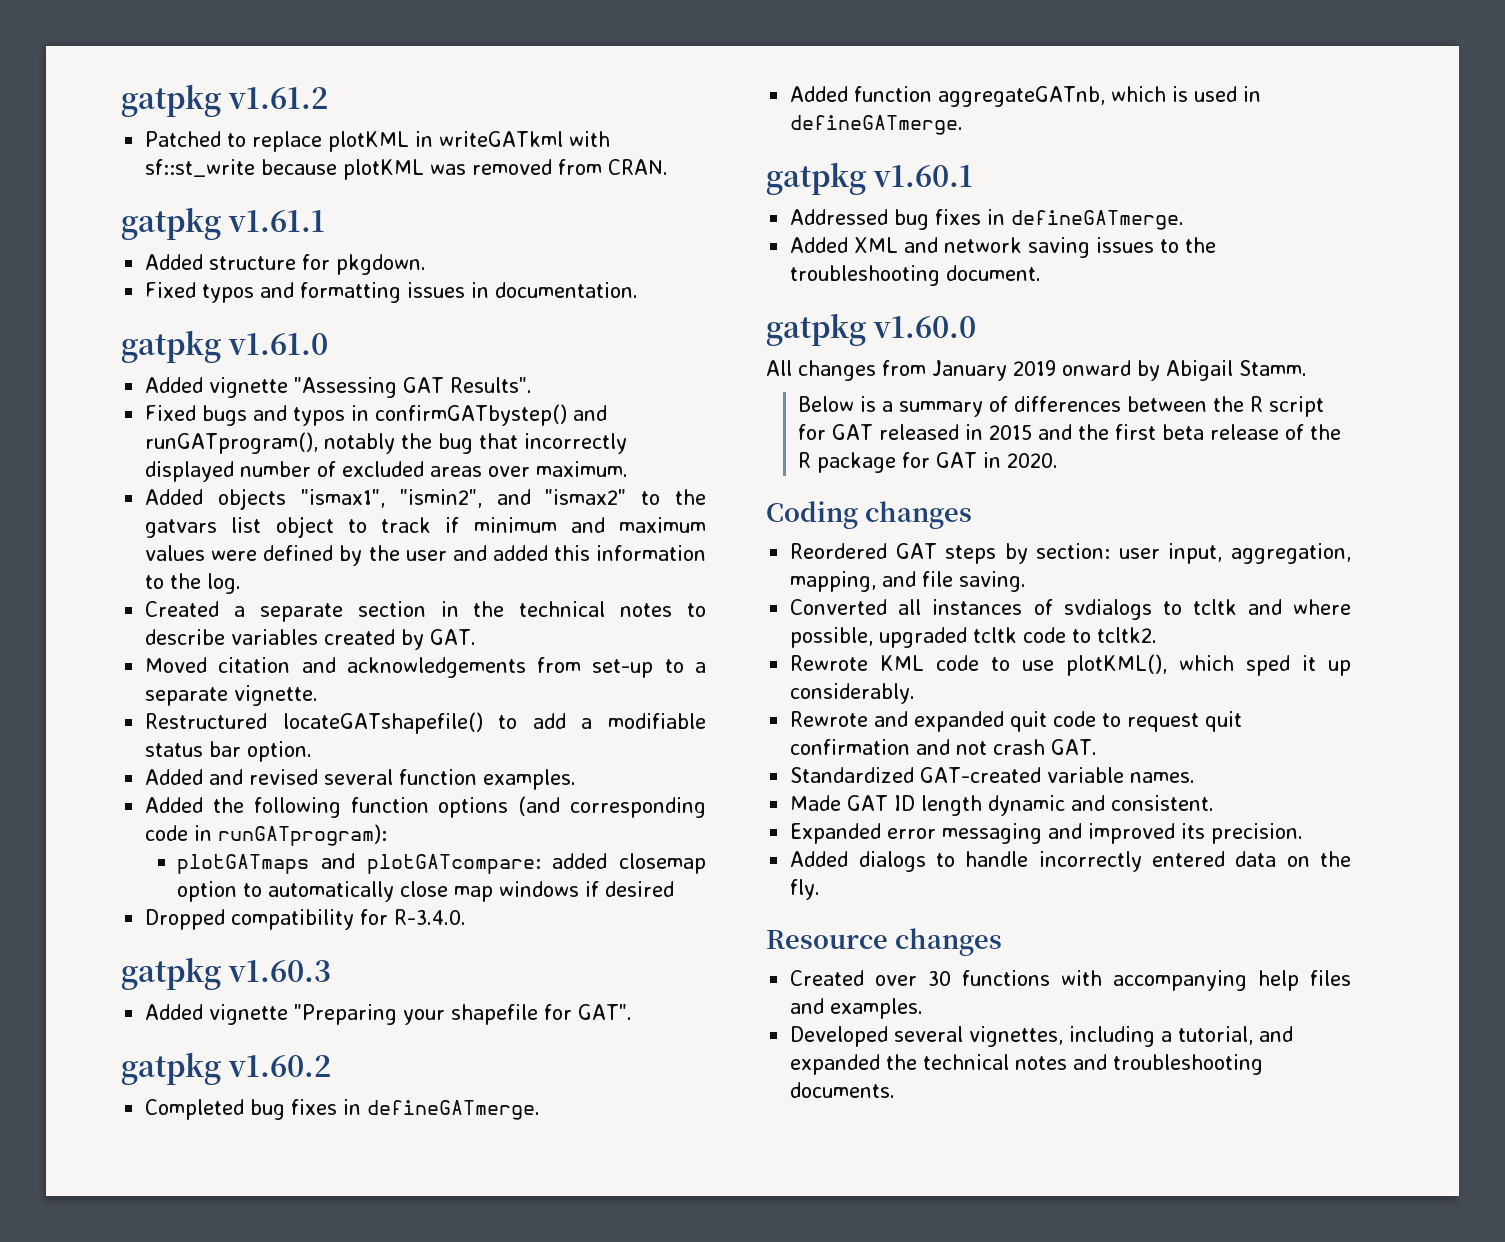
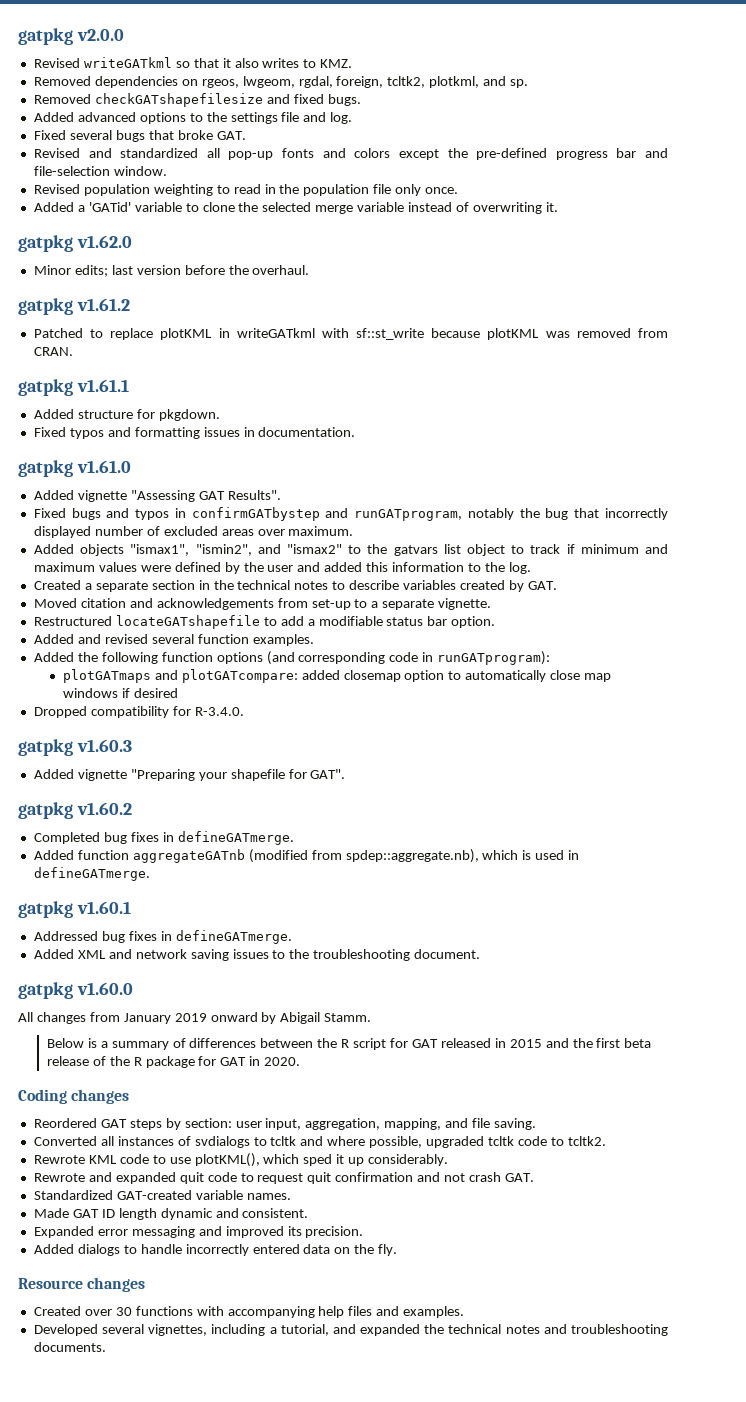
[121,84,221,117] gatpkg -> [18,28,124,45] [33,57,353,68] [33,76,529,88] [33,93,361,107] [33,112,353,124] [33,130,246,142] [33,148,668,160] [33,166,167,176] [33,184,459,196] [33,202,558,214] [18,235,132,252] [33,265,310,277] [18,298,73,315] gatpkg v2.0.0 // Revised writeGATkml so that it also writes to KMZ. // Removed dependencies on rgeos, lwgeom, rgdal, foreign, tcltk2, plotkml, and sp. // Removed checkGATshapefilesize and fixed bugs. // Added advanced options to the settings file and log. // Fixed several bugs that broke GAT. // Revised and standardized all pop-up fonts and colors except the pre-defined progress bar and file-selection window. // Revised population weighting to read in the population file only once. // Added a 'GATid' variable to clone the selected merge variable instead of overwriting it. // gatpkg v1.62.0 // Minor edits; last version before the overhaul. // gatpkg
[375,404,608,426] [145,432,319,454] confirmGATbystep() and runGATprogram(), -> [191,507,463,521] confirmGATbystep and runGATprogram,
[282,712,483,734] locateGATshapefile() -> [115,615,260,629] locateGATshapefile
[938,86,1106,107] aggregateGATnb, -> [132,849,479,863] aggregateGATnb (modified from spdep::aggregate.nb),

